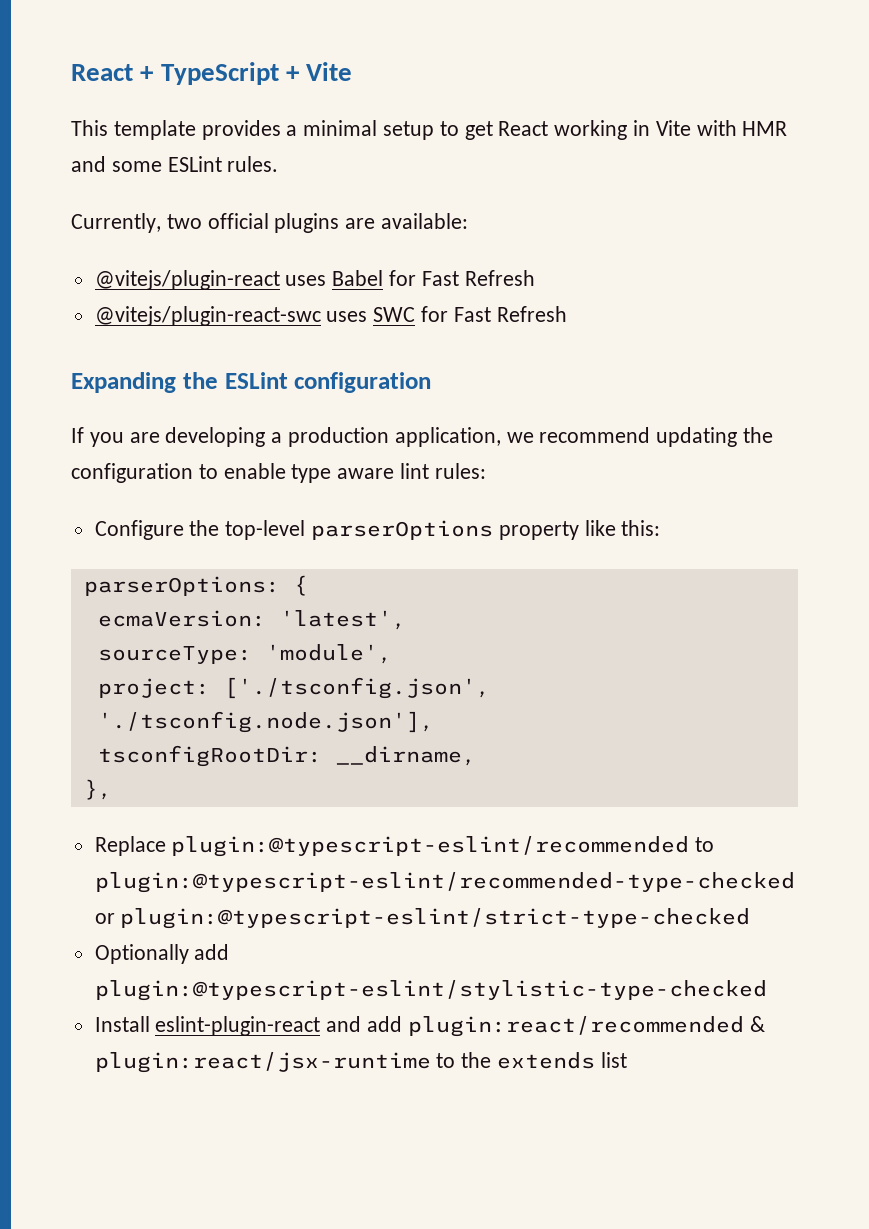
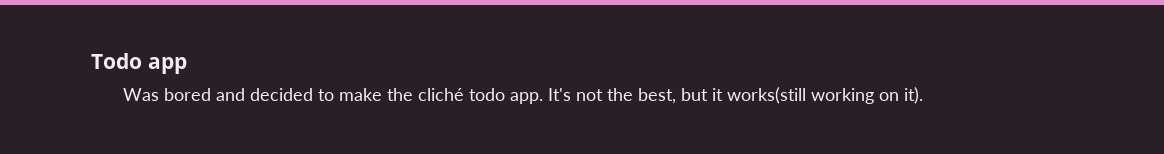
[71,62,353,85] [71,120,788,140] [71,156,279,172] [71,213,469,233] [94,270,535,290] [94,306,567,326] [71,372,432,393] [71,427,774,447] [71,463,486,483] [94,520,661,540] [83,575,308,596] [97,610,406,630] [97,644,392,664] [97,677,490,699] [97,711,434,733] [97,745,476,767] [83,779,112,800] [94,836,715,857] [94,872,795,893] [94,908,751,929] [94,944,230,964] [94,980,767,1001] [94,1016,765,1037] [94,1052,627,1073] React + TypeScript + Vite // This template provides a minimal setup to get React working in Vite with HMR and some ESLint rules. // Currently, two official plugins are available: // @vitejs/plugin-react uses Babel for Fast Refresh // @vitejs/plugin-react-swc uses SWC for Fast Refresh // Expanding the ESLint configuration // If you are developing a production application, we recommend updating the configuration to enable type aware lint rules: // Configure the top-level parserOptions property like this: // parserOptions: { // ecmaVersion: 'latest', // sourceType: 'module', // project: ['./tsconfig.json', './tsconfig.node.json'], // tsconfigRootDir: __dirname, // }, // Replace plugin:@typescript-eslint/recommended to plugin:@typescript-eslint/recommended-type-checked or plugin:@typescript-eslint/strict-type-checked // Optionally add plugin:@typescript-eslint/stylistic-type-checked // Install eslint-plugin-react and add plugin:react/recommended & plugin:react/jsx-runtime to the extends list -> [91,53,187,74] [122,87,923,104] Todo app // Was bored and decided to make the cliché todo app. It's not the best, but it works(still working on it).

